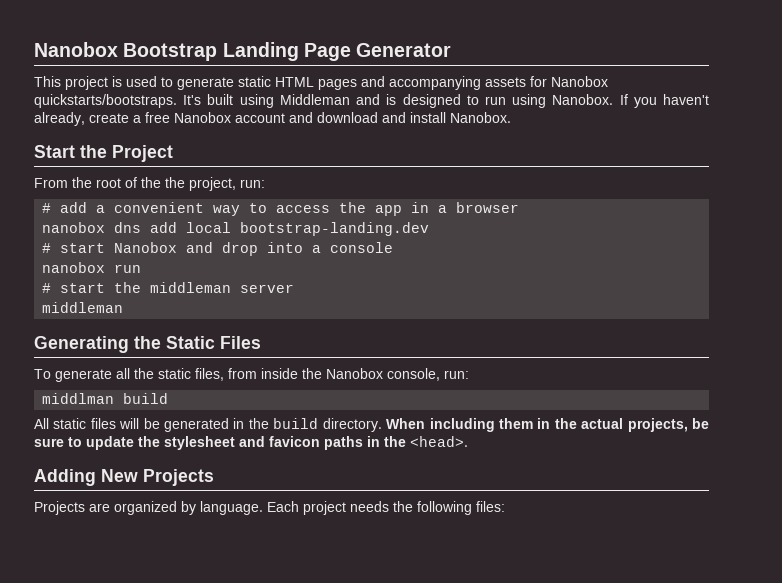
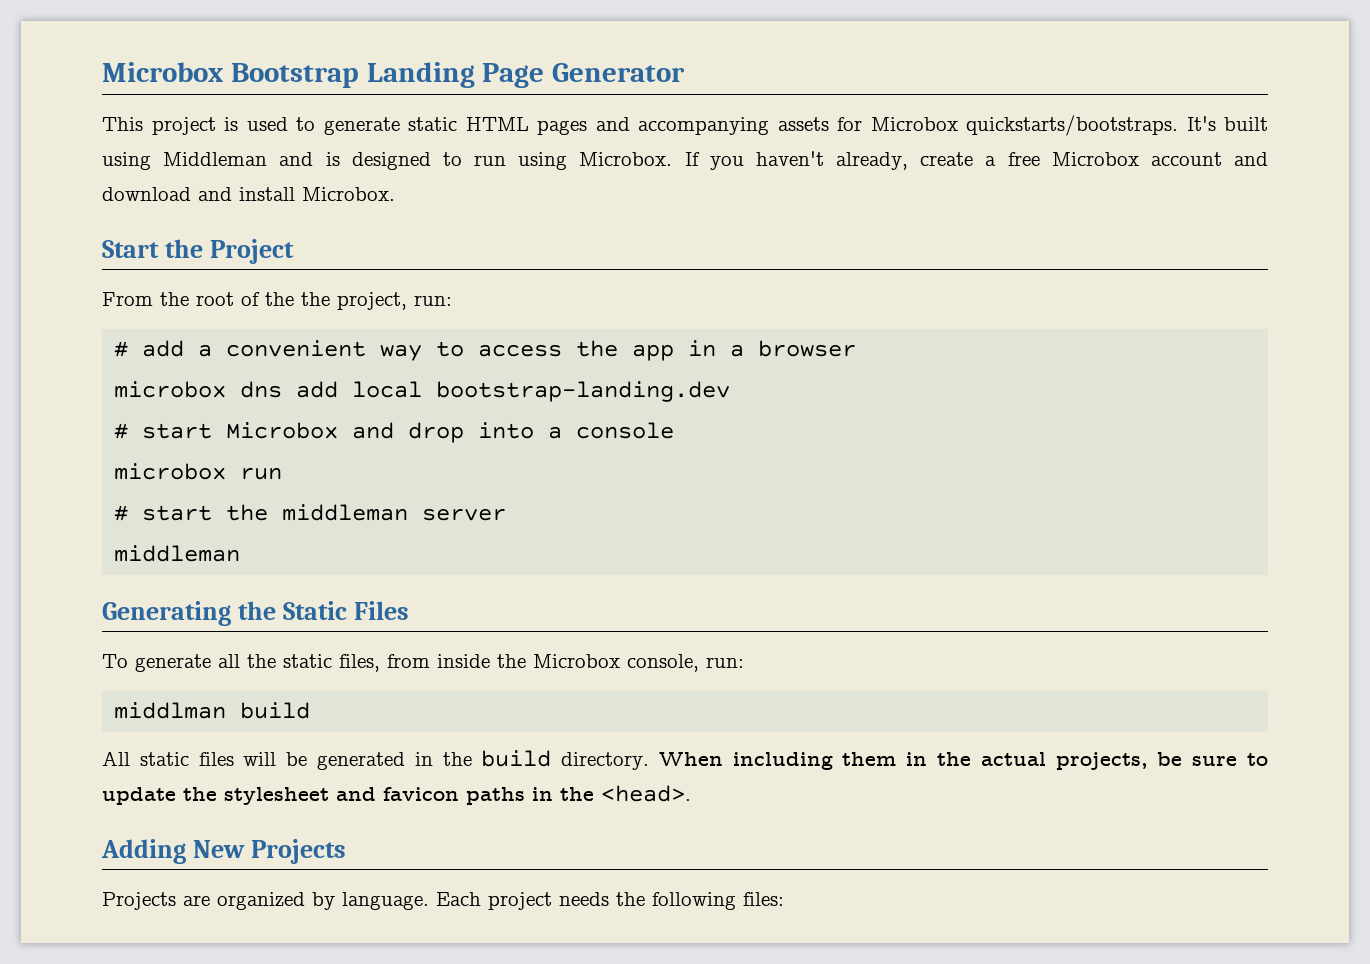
[34,42,118,57] Nanobox -> [102,62,223,82] Microbox
[551,76,608,87] Nanobox -> [870,117,958,131] Microbox
[552,94,614,105] Nanobox. -> [579,152,673,166] Microbox.
[174,112,231,123] Nanobox -> [1051,152,1139,166] Microbox
[450,112,511,123] Nanobox. -> [302,187,395,201] Microbox.
[42,222,106,233] nanobox -> [114,381,227,398] microbox
[114,242,178,253] Nanobox -> [226,422,339,439] Microbox
[42,262,106,273] nanobox -> [114,463,227,480] microbox
[326,368,383,379] Nanobox -> [533,654,620,668] Microbox

